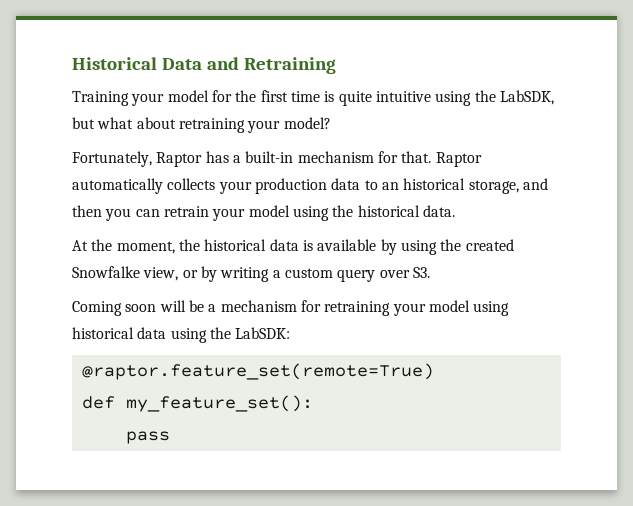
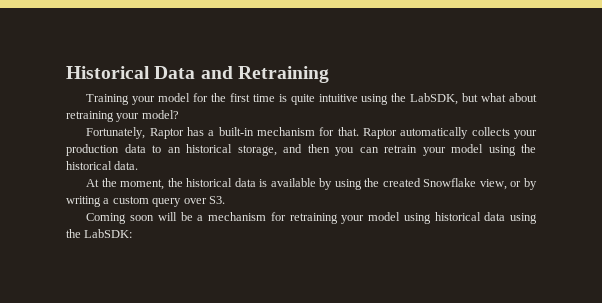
[72,266,140,278] Snowfalke -> [423,178,477,187] Snowflake
[81,363,434,380] [81,395,313,412] [125,431,170,444] // @raptor.feature_set(remote=True) // def my_feature_set(): // pass -> (133, 233) none

